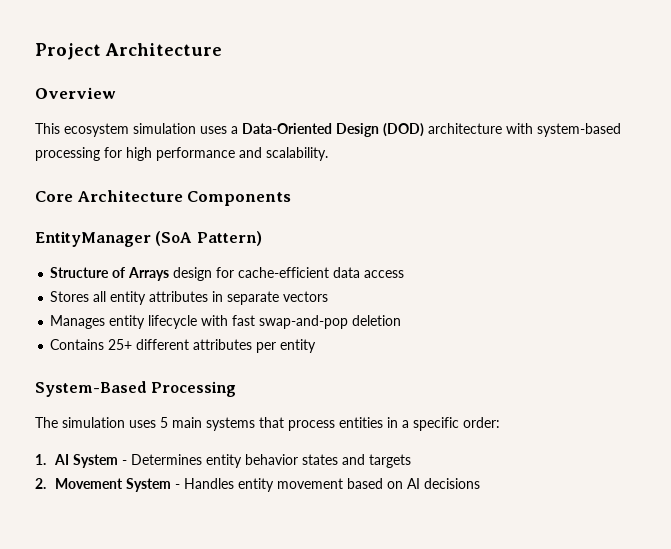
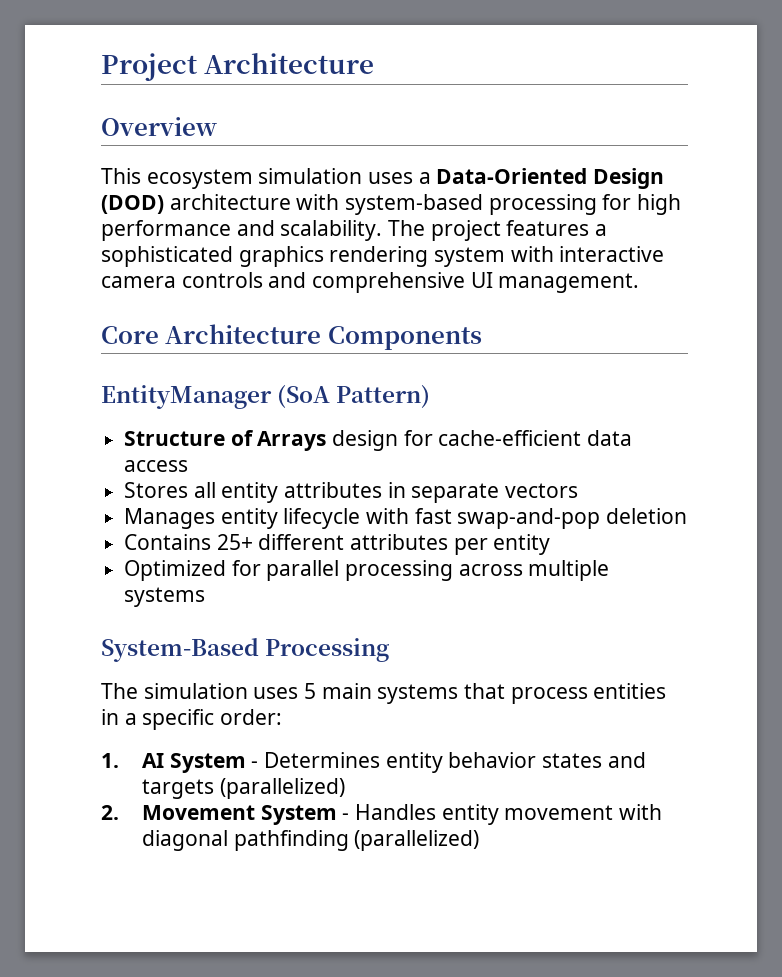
(328, 154) none -> [388,220,608,241] [101,246,665,267] [101,272,640,293] The project features a sophisticated graphics rendering system with interactive camera controls and comprehensive UI management.
(317, 346) none -> [124,560,610,581] [124,587,206,607] // Optimized for parallel processing across multiple systems
(412, 461) none -> [219,778,345,799] (parallelized)
[347,478,481,489] based on AI decisions -> [619,804,663,820] [142,830,480,851] with diagonal pathfinding (parallelized)

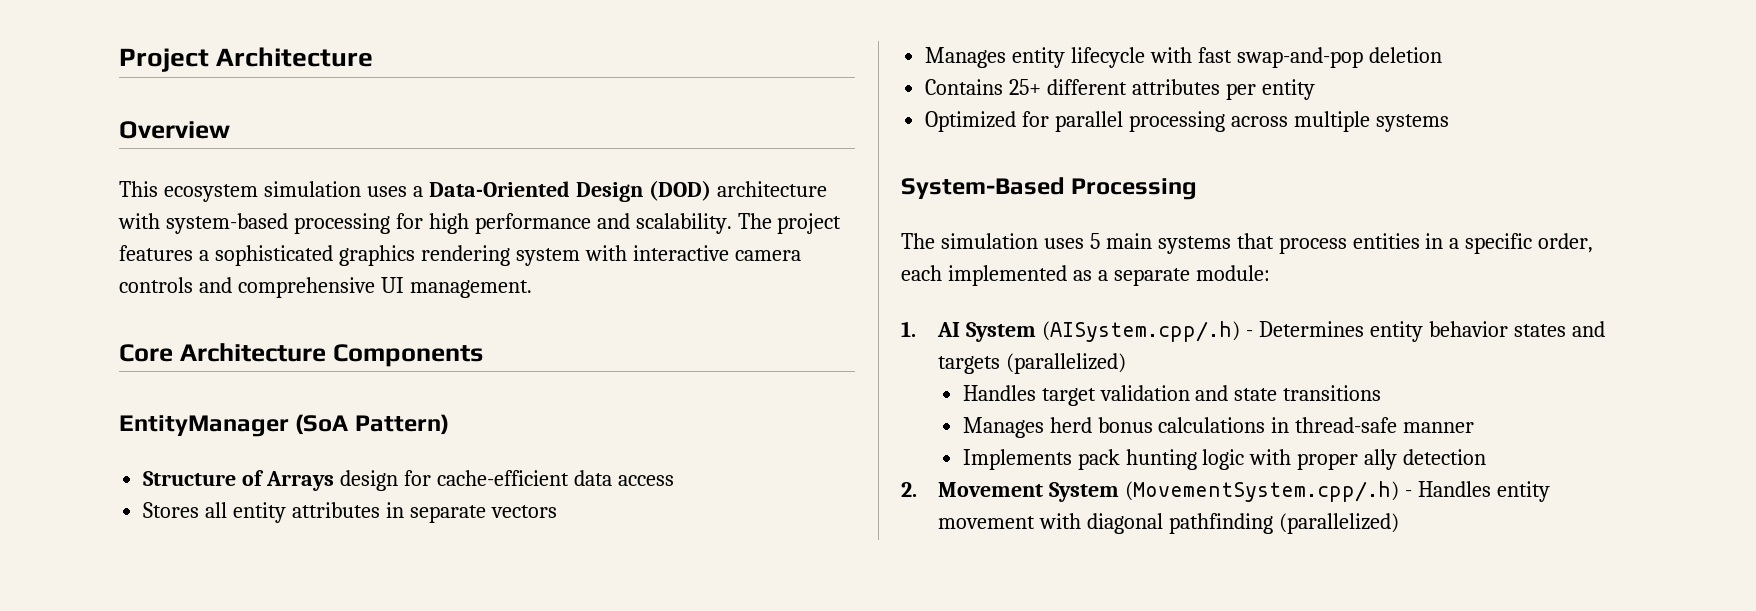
[220,709,283,725] order: -> [1538,233,1594,253] [901,265,1270,286] order, each implemented as a separate module:
(246, 763) none -> [1042,321,1241,342] (AISystem.cpp/.h)
(345, 788) none -> [962,385,1382,406] [962,417,1475,438] [962,449,1487,470] // Handles target validation and state transitions // Manages herd bonus calculations in thread-safe manner // Implements pack hunting logic with proper ally detection
(337, 815) none -> [1125,481,1400,502] (MovementSystem.cpp/.h)

